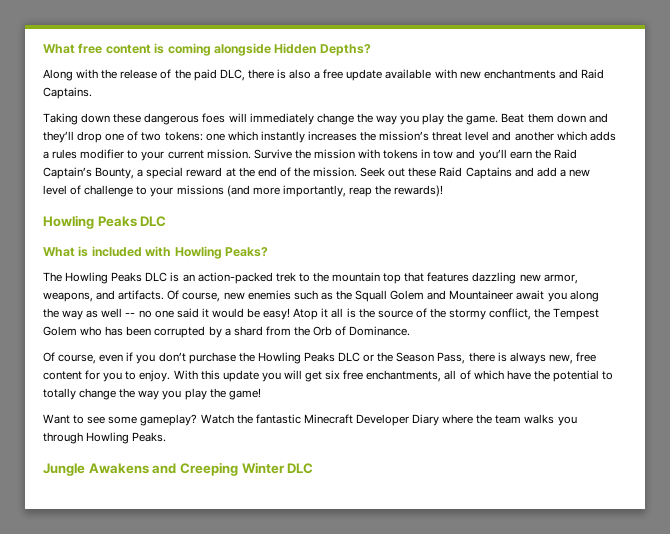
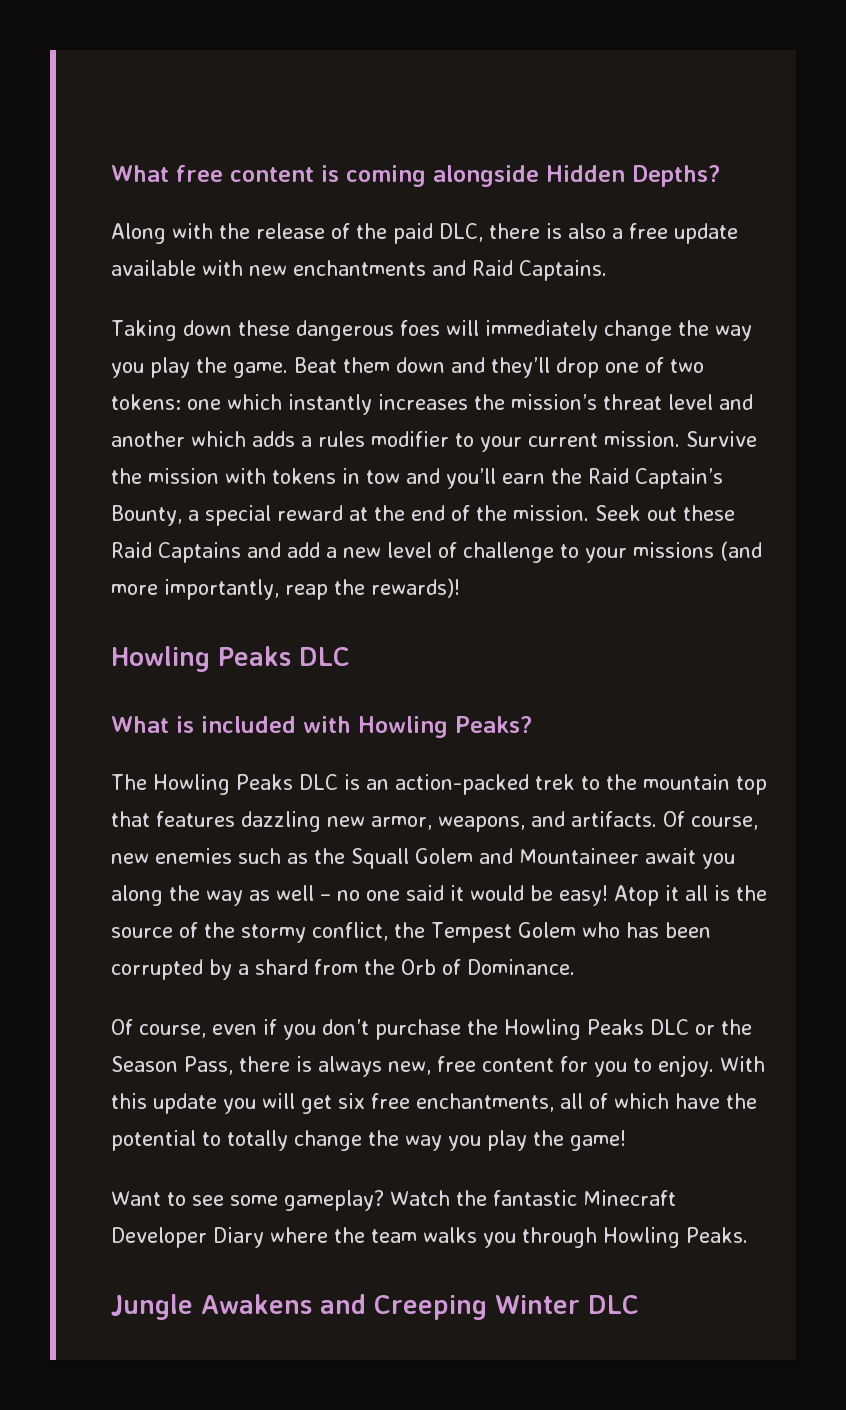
[125,313,136,317] -- -> [320,894,331,901] –

